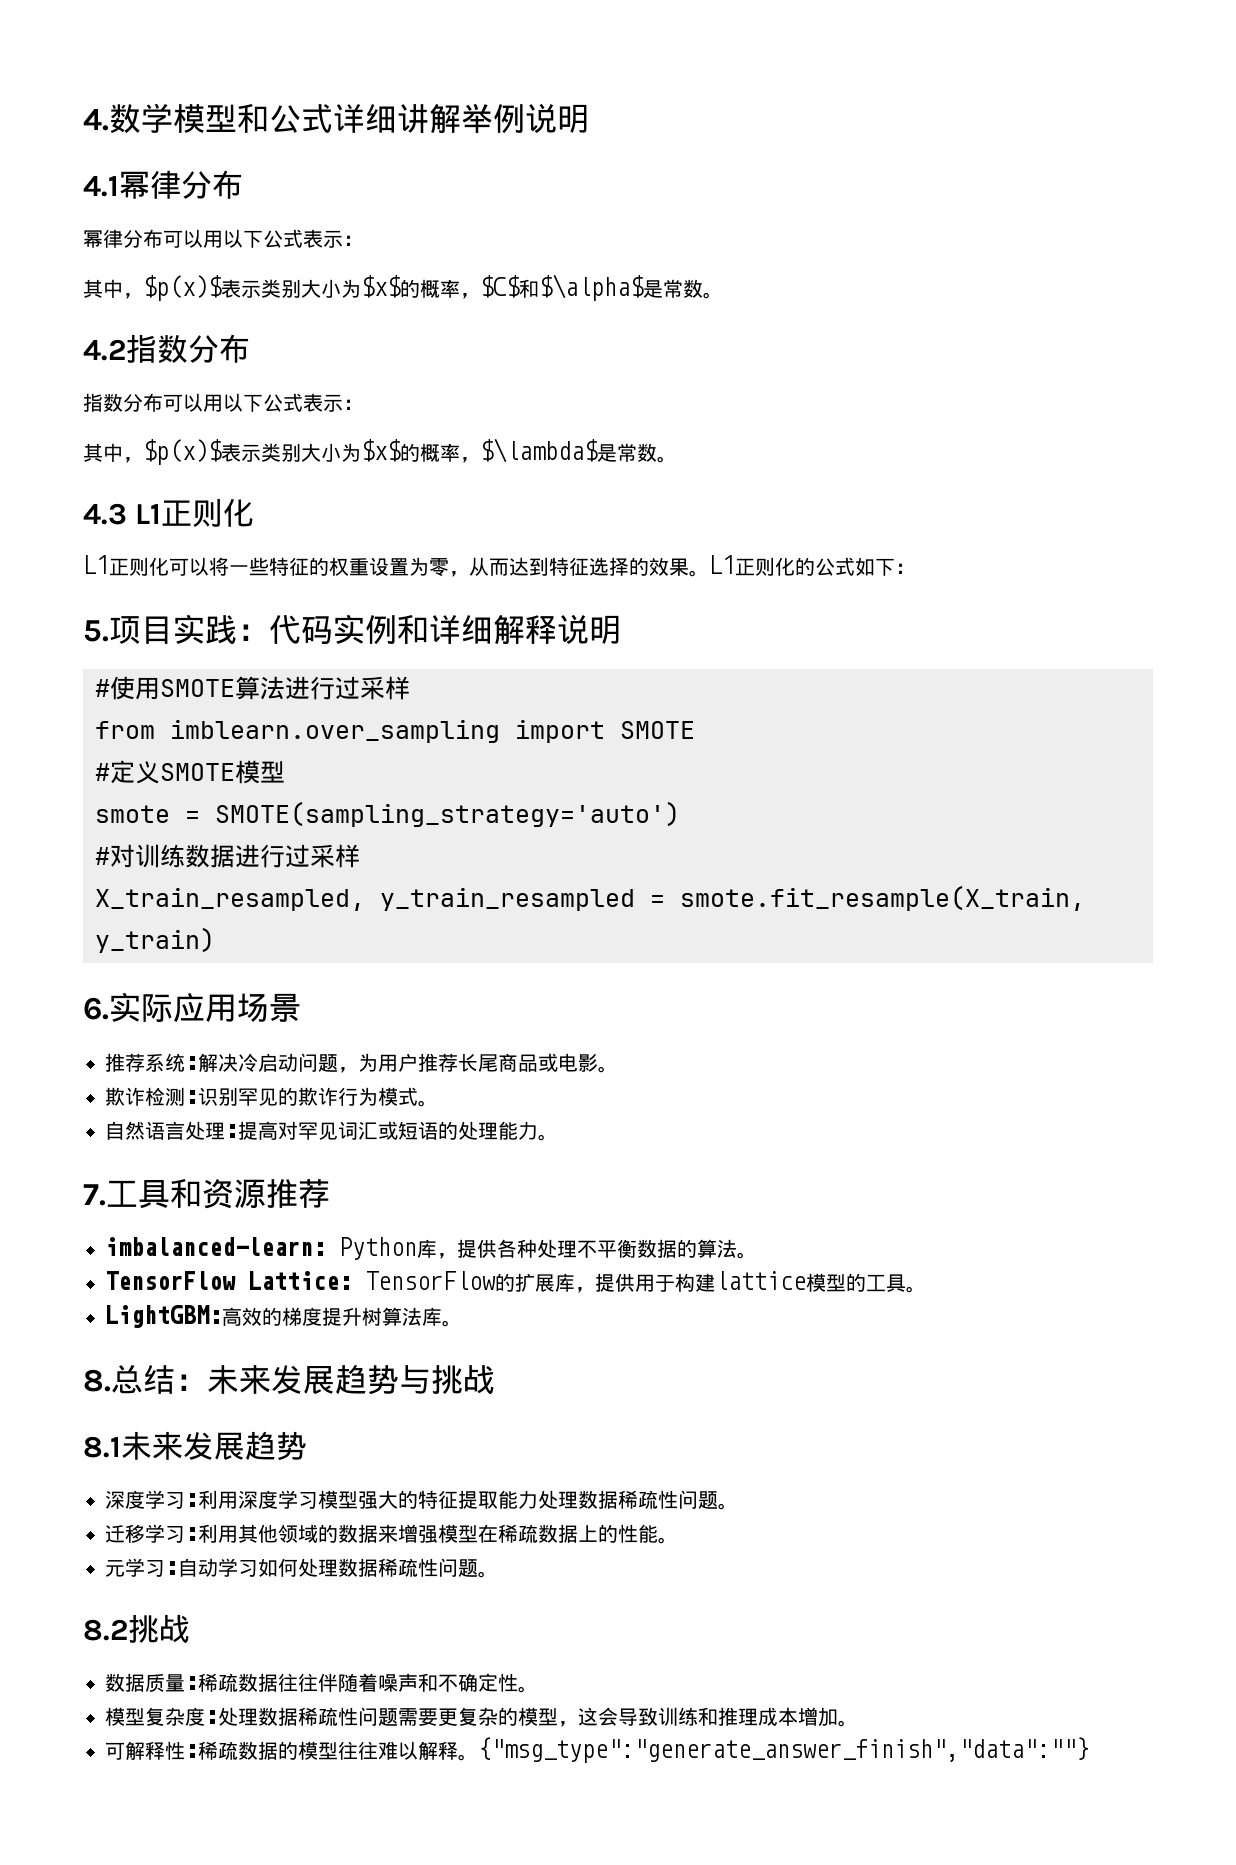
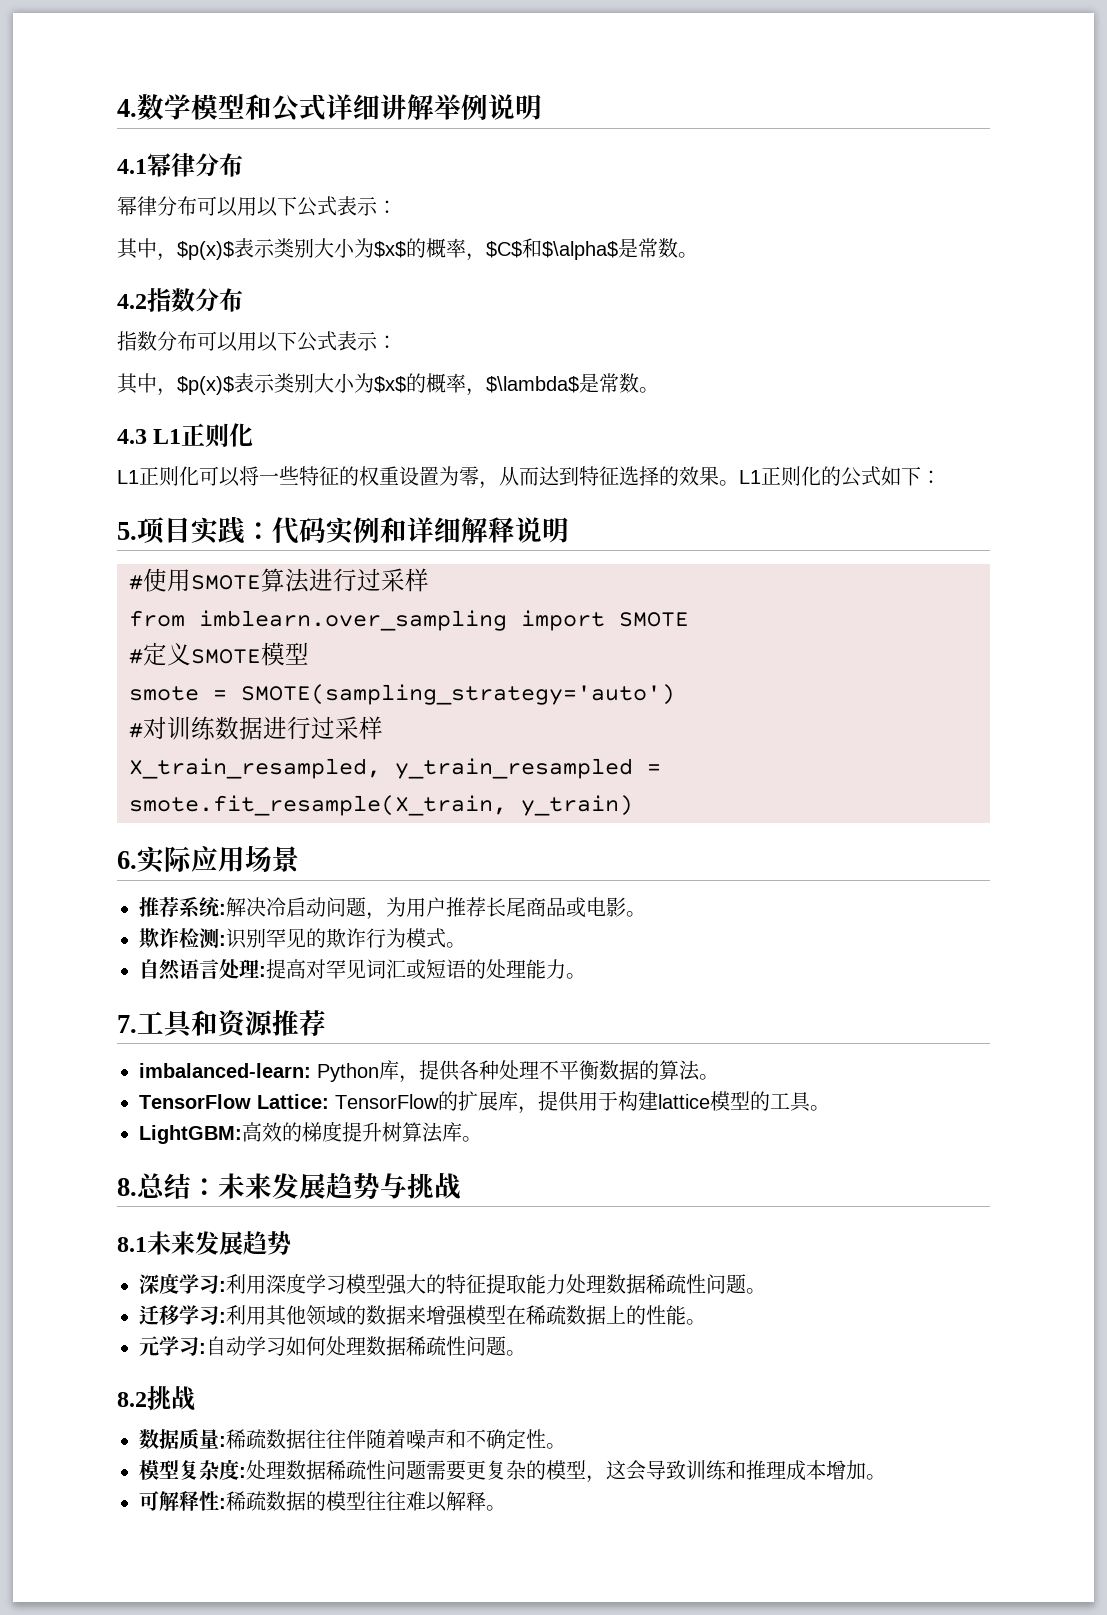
[478,1737,1089,1763] {"msg_type":"generate_answer_finish","data":""} -> (506, 1508) none

